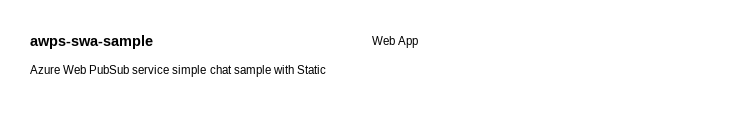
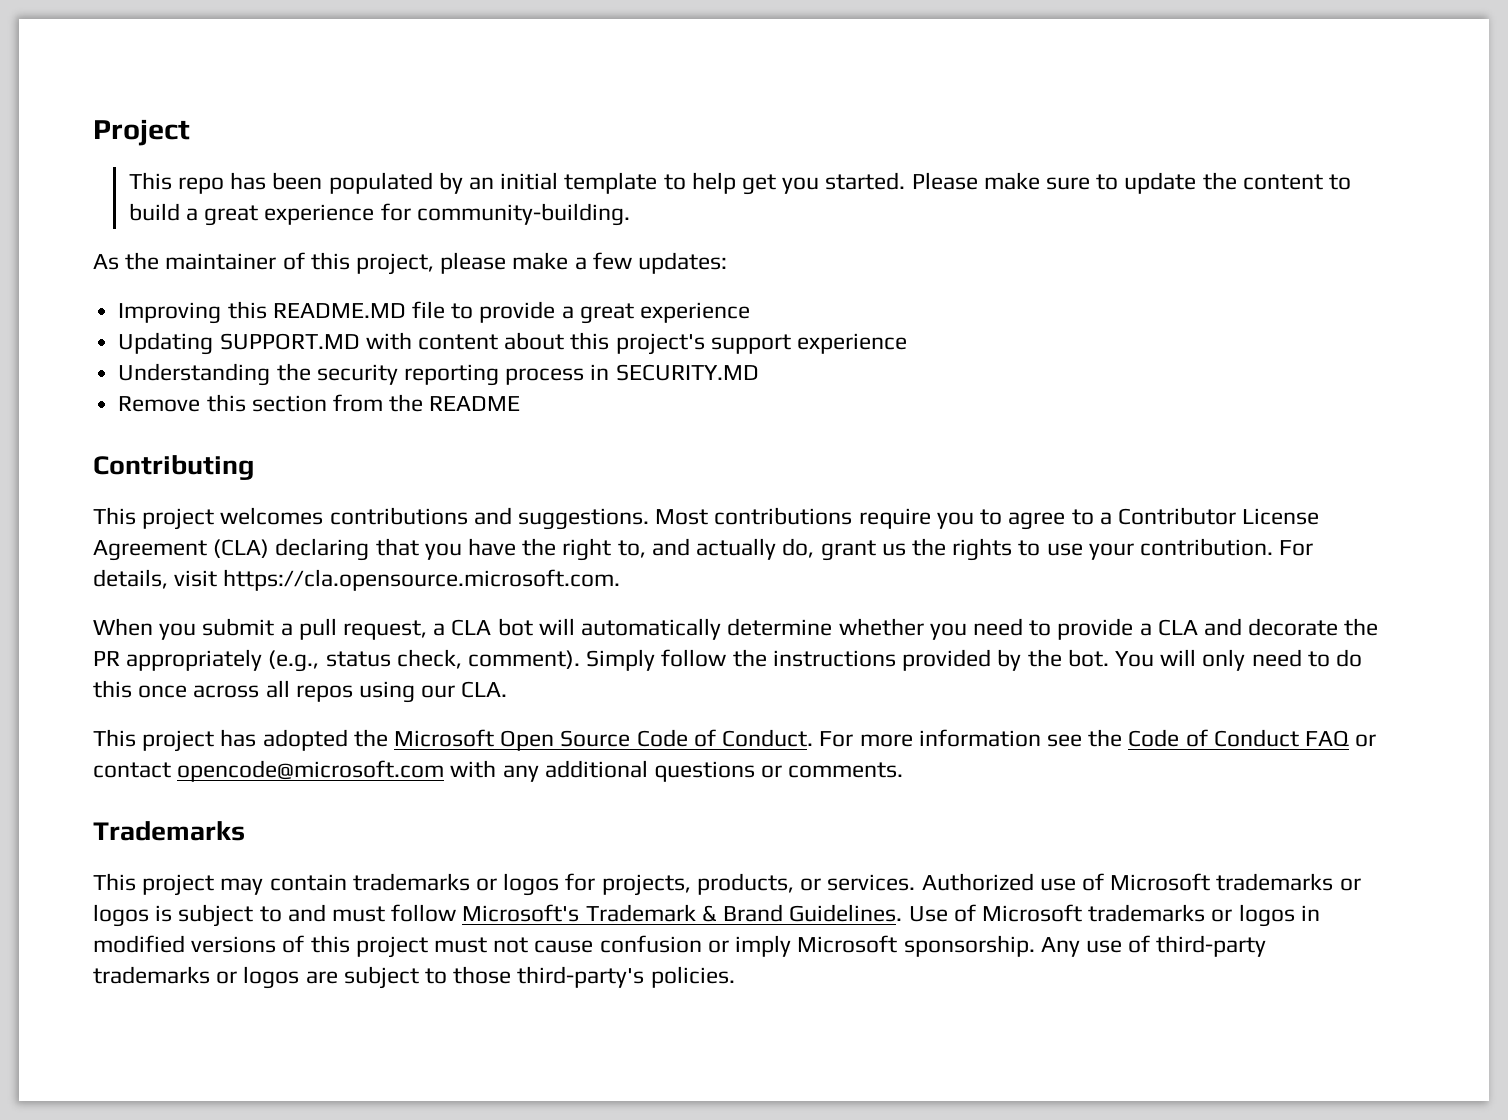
[30,35,153,49] [30,65,326,77] [372,36,419,48] awps-swa-sample // Azure Web PubSub service simple chat sample with Static Web App -> [93,119,190,146] [128,172,1352,195] [128,203,630,226] [93,252,728,275] [118,301,750,324] [118,332,907,355] [118,363,759,386] [118,394,521,412] [93,455,254,480] [93,507,1320,530] [93,538,1314,561] [93,569,621,591] [93,618,1379,640] [93,649,1362,672] [93,680,508,703] [93,729,1377,752] [93,760,904,782] [93,821,245,841] [93,873,1361,896] [93,904,1320,927] [93,935,1267,958] [93,966,735,989] Project // This repo has been populated by an initial template to help get you started. Please make sure to update the content to build a great experience for community-building. // As the maintainer of this project, please make a few updates: // Improving this README.MD file to provide a great experience // Updating SUPPORT.MD with content about this project's support experience // Understanding the security reporting process in SECURITY.MD // Remove this section from the README // Contributing // This project welcomes contributions and suggestions. Most contributions require you to agree to a Contributor License Agreement (CLA) declaring that you have the right to, and actually do, grant us the rights to use your contribution. For details, visit https://cla.opensource.microsoft.com. // When you submit a pull request, a CLA bot will automatically determine whether you need to provide a CLA and decorate the PR appropriately (e.g., status check, comment). Simply follow the instructions provided by the bot. You will only need to do this once across all repos using our CLA. // This project has adopted the Microsoft Open Source Code of Conduct. For more information see the Code of Conduct FAQ or contact opencode@microsoft.com with any additional questions or comments. // Trademarks // This project may contain trademarks or logos for projects, products, or services. Authorized use of Microsoft trademarks or logos is subject to and must follow Microsoft's Trademark & Brand Guidelines. Use of Microsoft trademarks or logos in modified versions of this project must not cause confusion or imply Microsoft sponsorship. Any use of third-party trademarks or logos are subject to those third-party's policies.

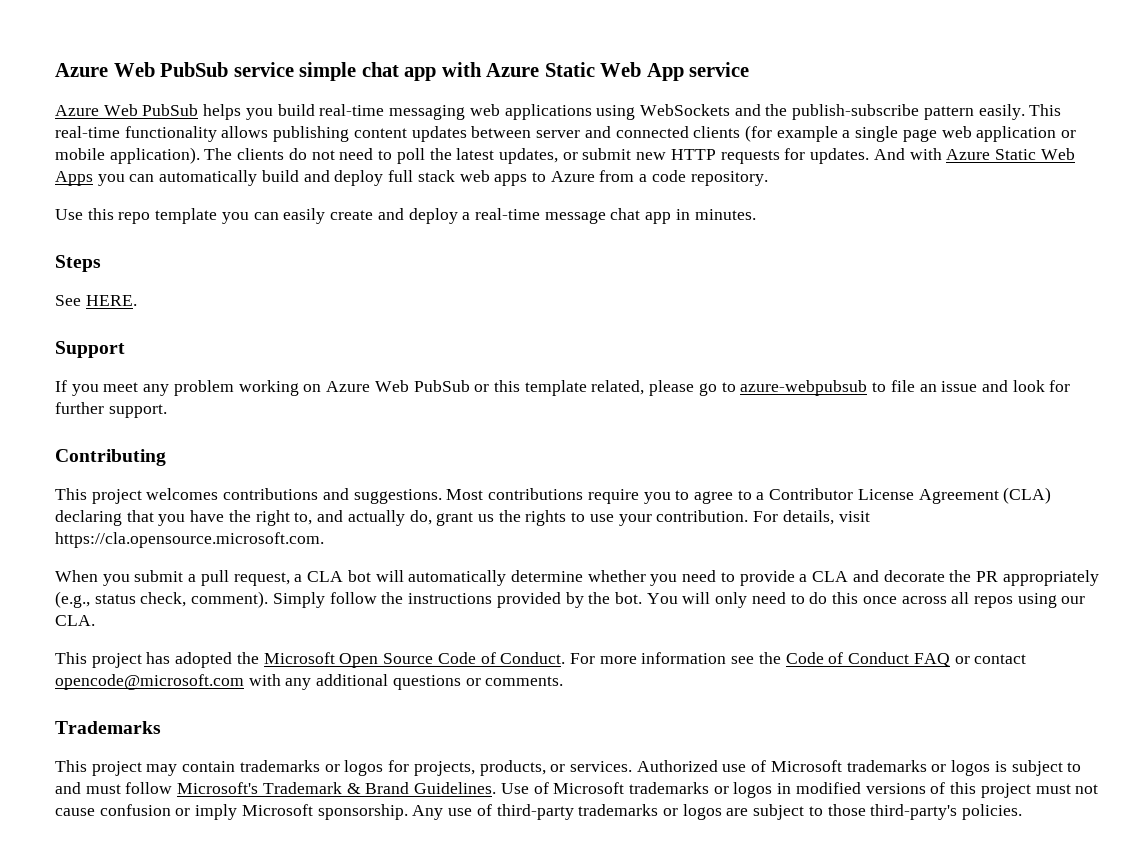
[93,119,190,146] [128,172,1352,195] [128,203,630,226] [93,252,728,275] [118,301,750,324] [118,332,907,355] [118,363,759,386] [118,394,521,412] Project // This repo has been populated by an initial template to help get you started. Please make sure to update the content to build a great experience for community-building. // As the maintainer of this project, please make a few updates: // Improving this README.MD file to provide a great experience // Updating SUPPORT.MD with content about this project's support experience // Understanding the security reporting process in SECURITY.MD // Remove this section from the README -> [55,62,750,81] [55,104,1062,120] [55,125,1077,142] [55,147,1075,164] [55,170,768,186] [55,208,756,224] [55,255,101,272] [55,295,137,306] [55,341,125,358] [55,380,1071,396] [55,402,167,418] Azure Web PubSub service simple chat app with Azure Static Web App service // Azure Web PubSub helps you build real-time messaging web applications using WebSockets and the publish-subscribe pattern easily. This real-time functionality allows publishing content updates between server and connected clients (for example a single page web application or mobile application). The clients do not need to poll the latest updates, or submit new HTTP requests for updates. And with Azure Static Web Apps you can automatically build and deploy full stack web apps to Azure from a code repository. // Use this repo template you can easily create and deploy a real-time message chat app in minutes. // Steps // See HERE. // Support // If you meet any problem working on Azure Web PubSub or this template related, please go to azure-webpubsub to file an issue and look for further support.

